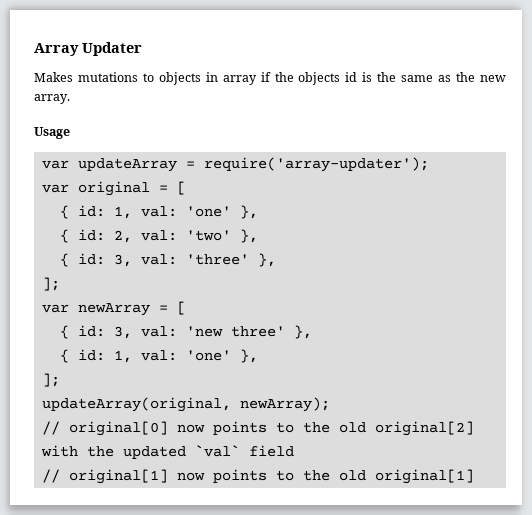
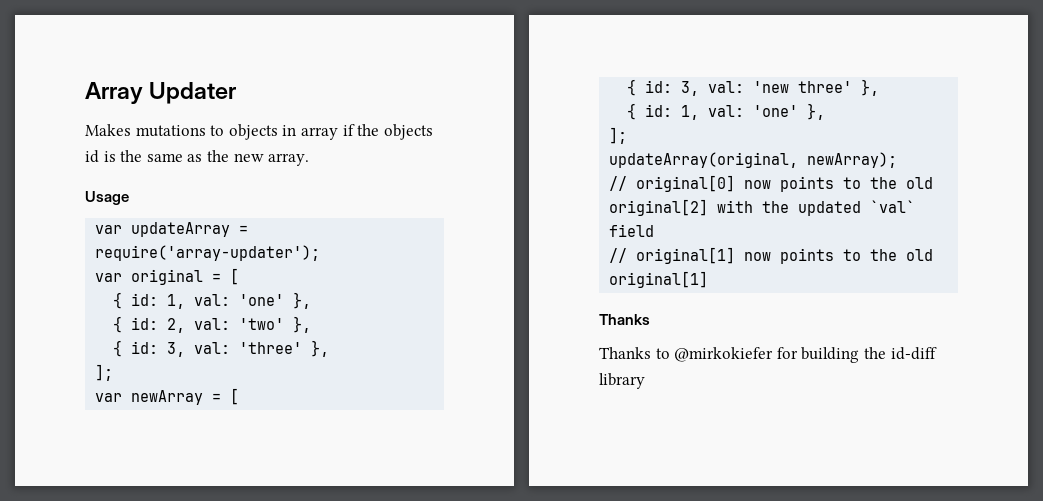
(474, 476) none -> [599,314,650,325] [599,347,937,363] [599,373,645,389] // Thanks // Thanks to @mirkokiefer for building the id-diff library

